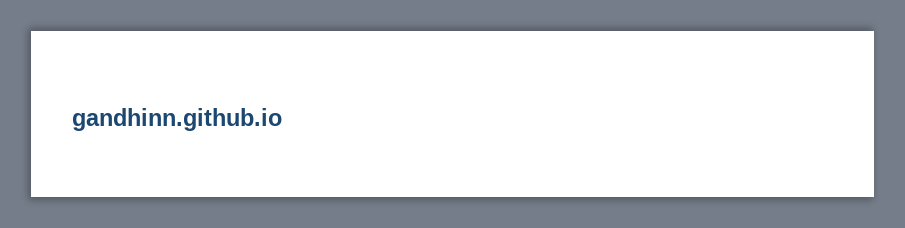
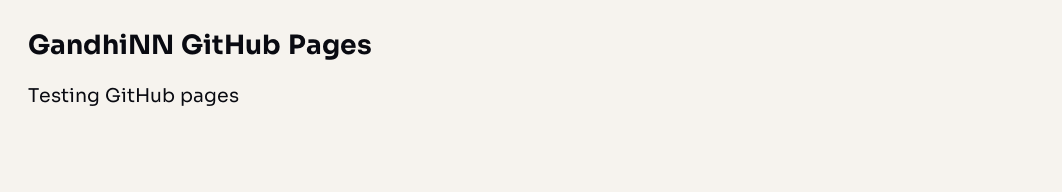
[72,108,282,131] gandhinn.github.io -> [28,33,373,60] [28,87,240,106] GandhiNN GitHub Pages // Testing GitHub pages

